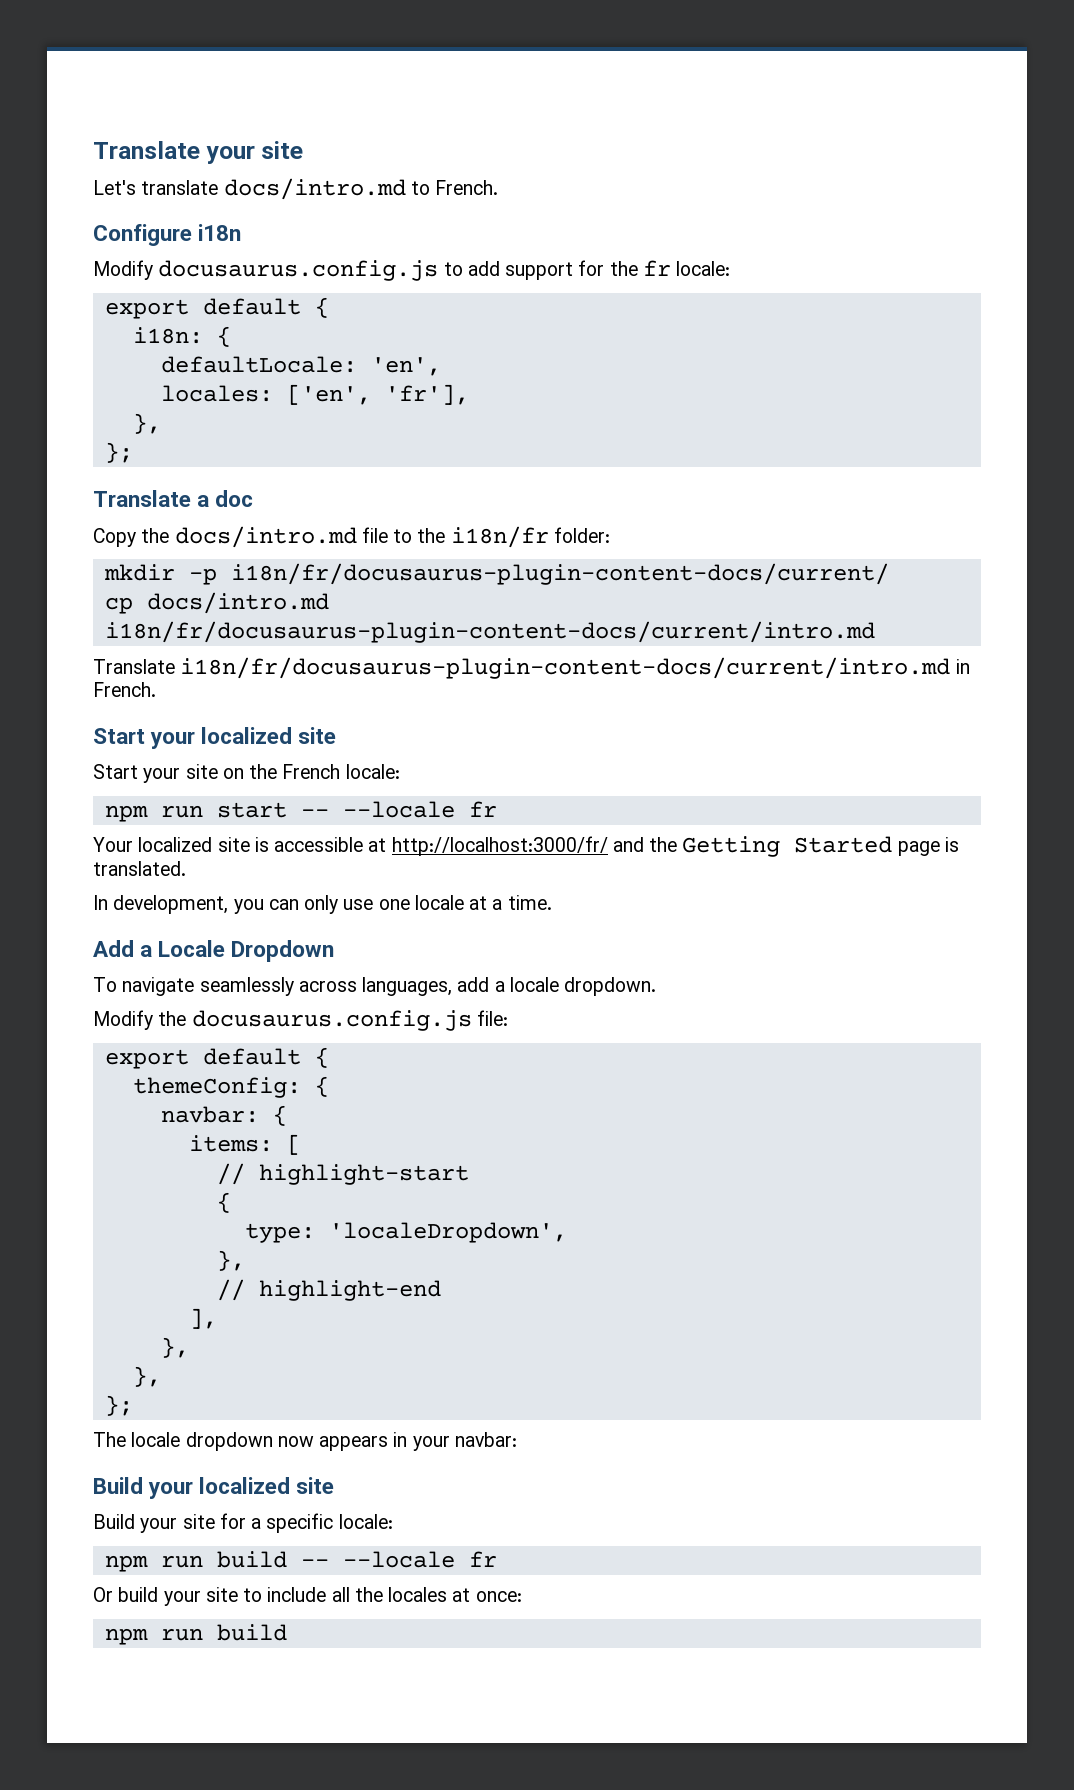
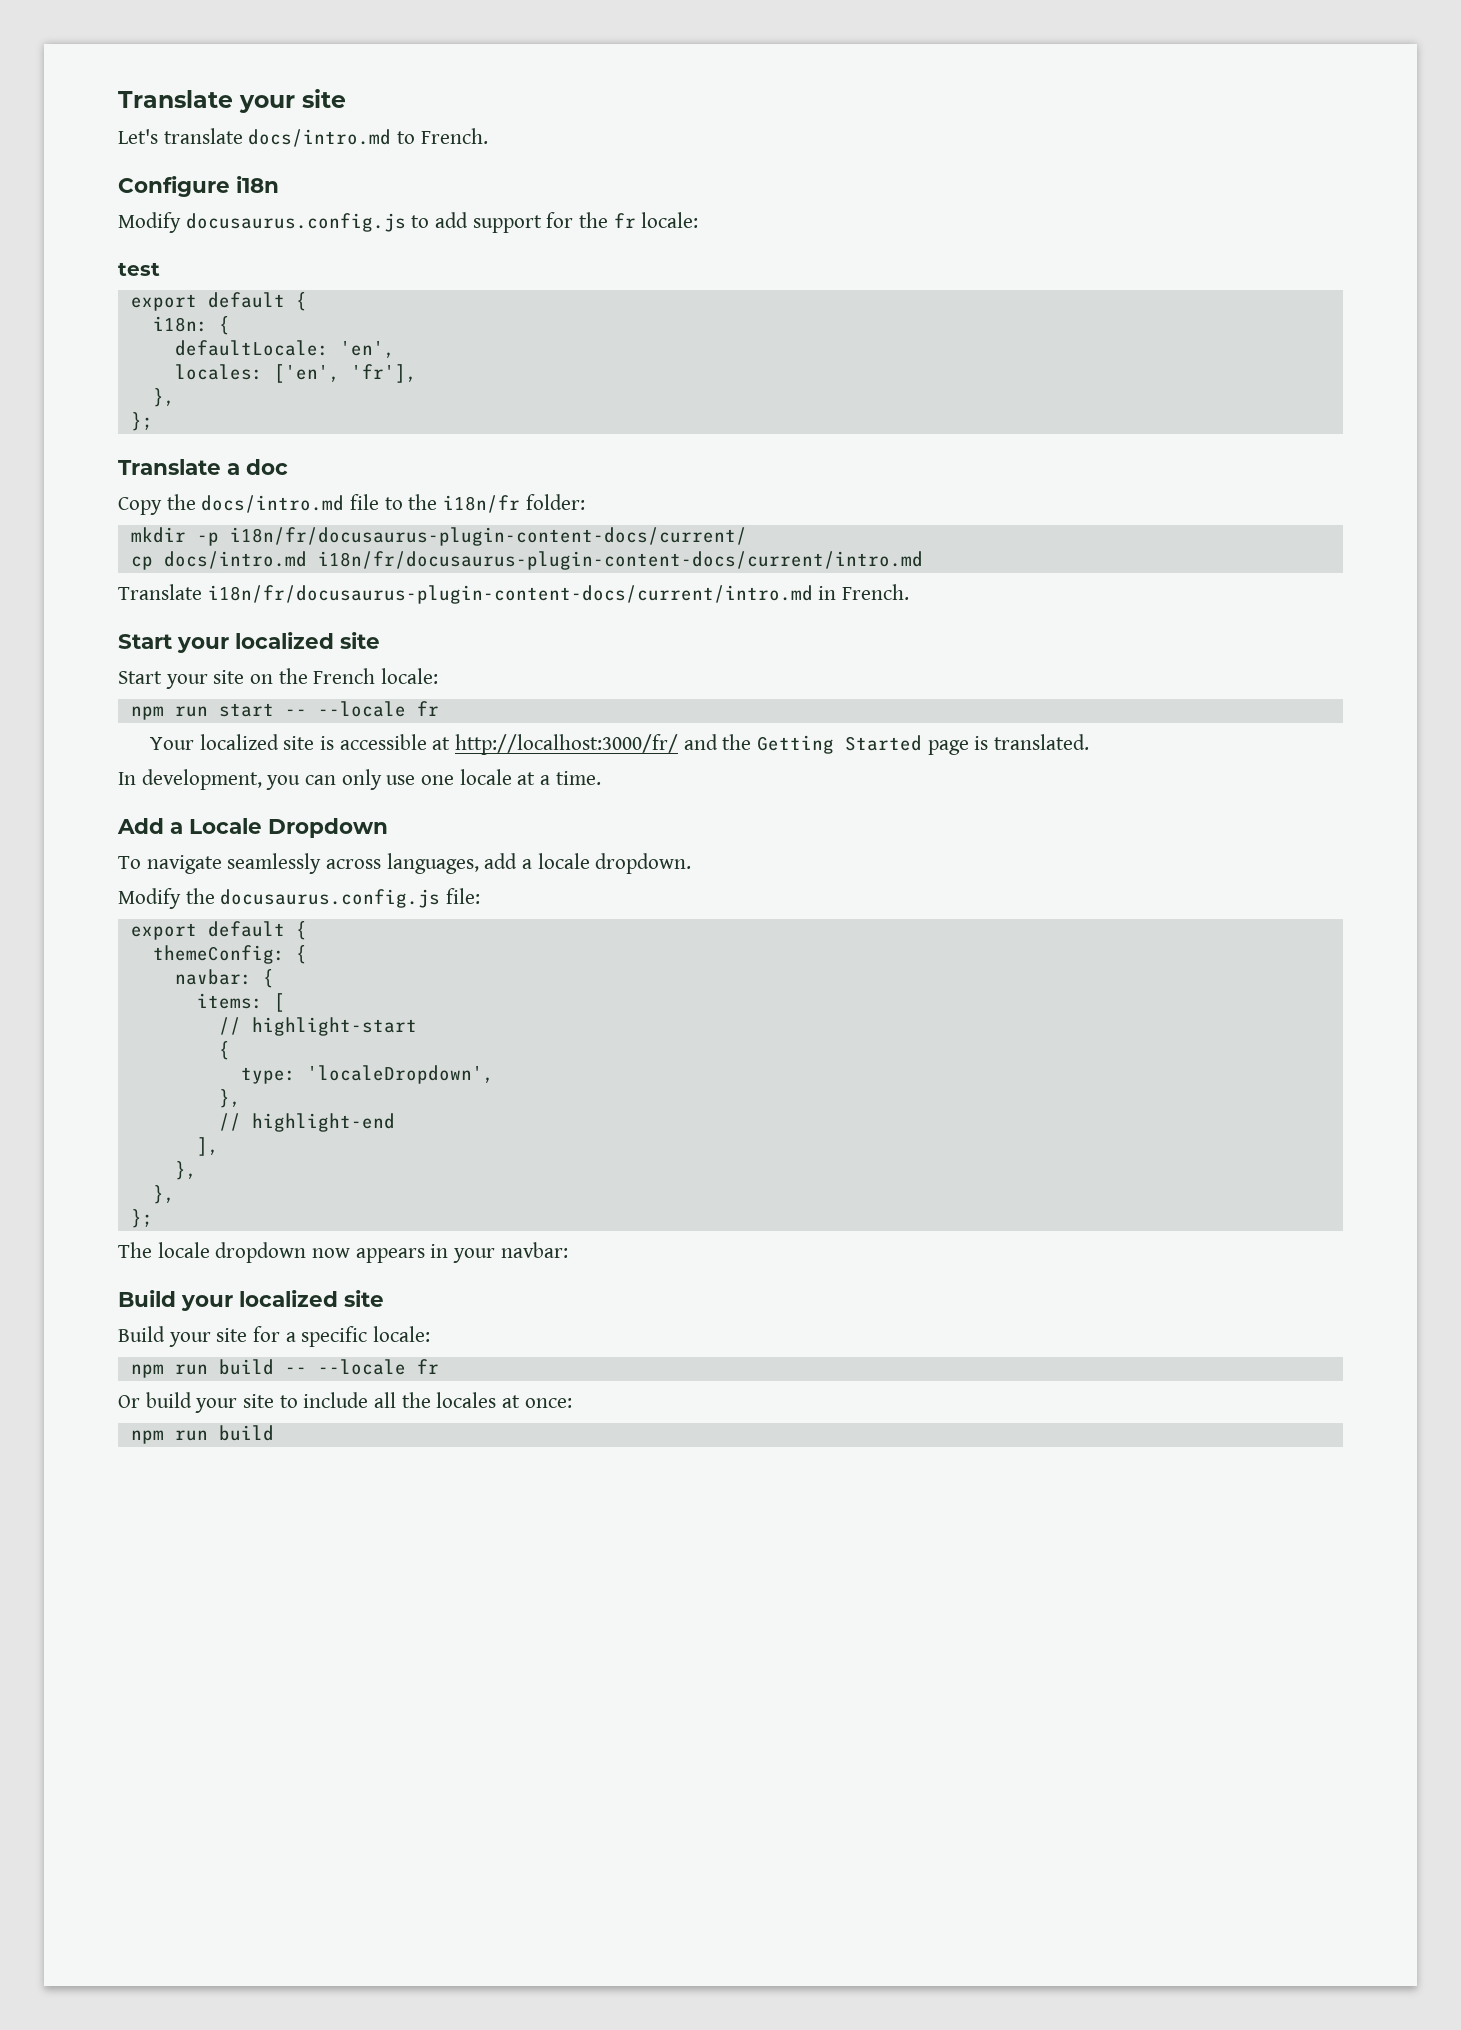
(731, 268) none -> [118,262,160,276] // test

